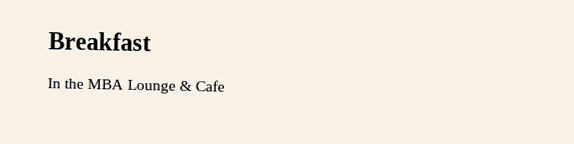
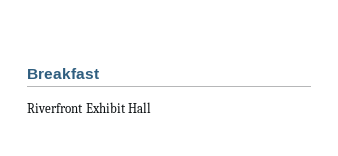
[47,78,225,94] In the MBA Lounge & Cafe -> [27,102,152,113] Riverfront Exhibit Hall

